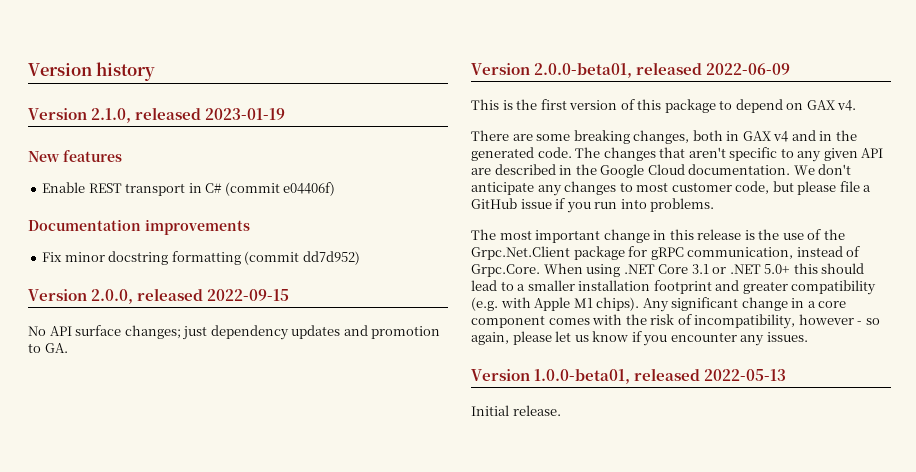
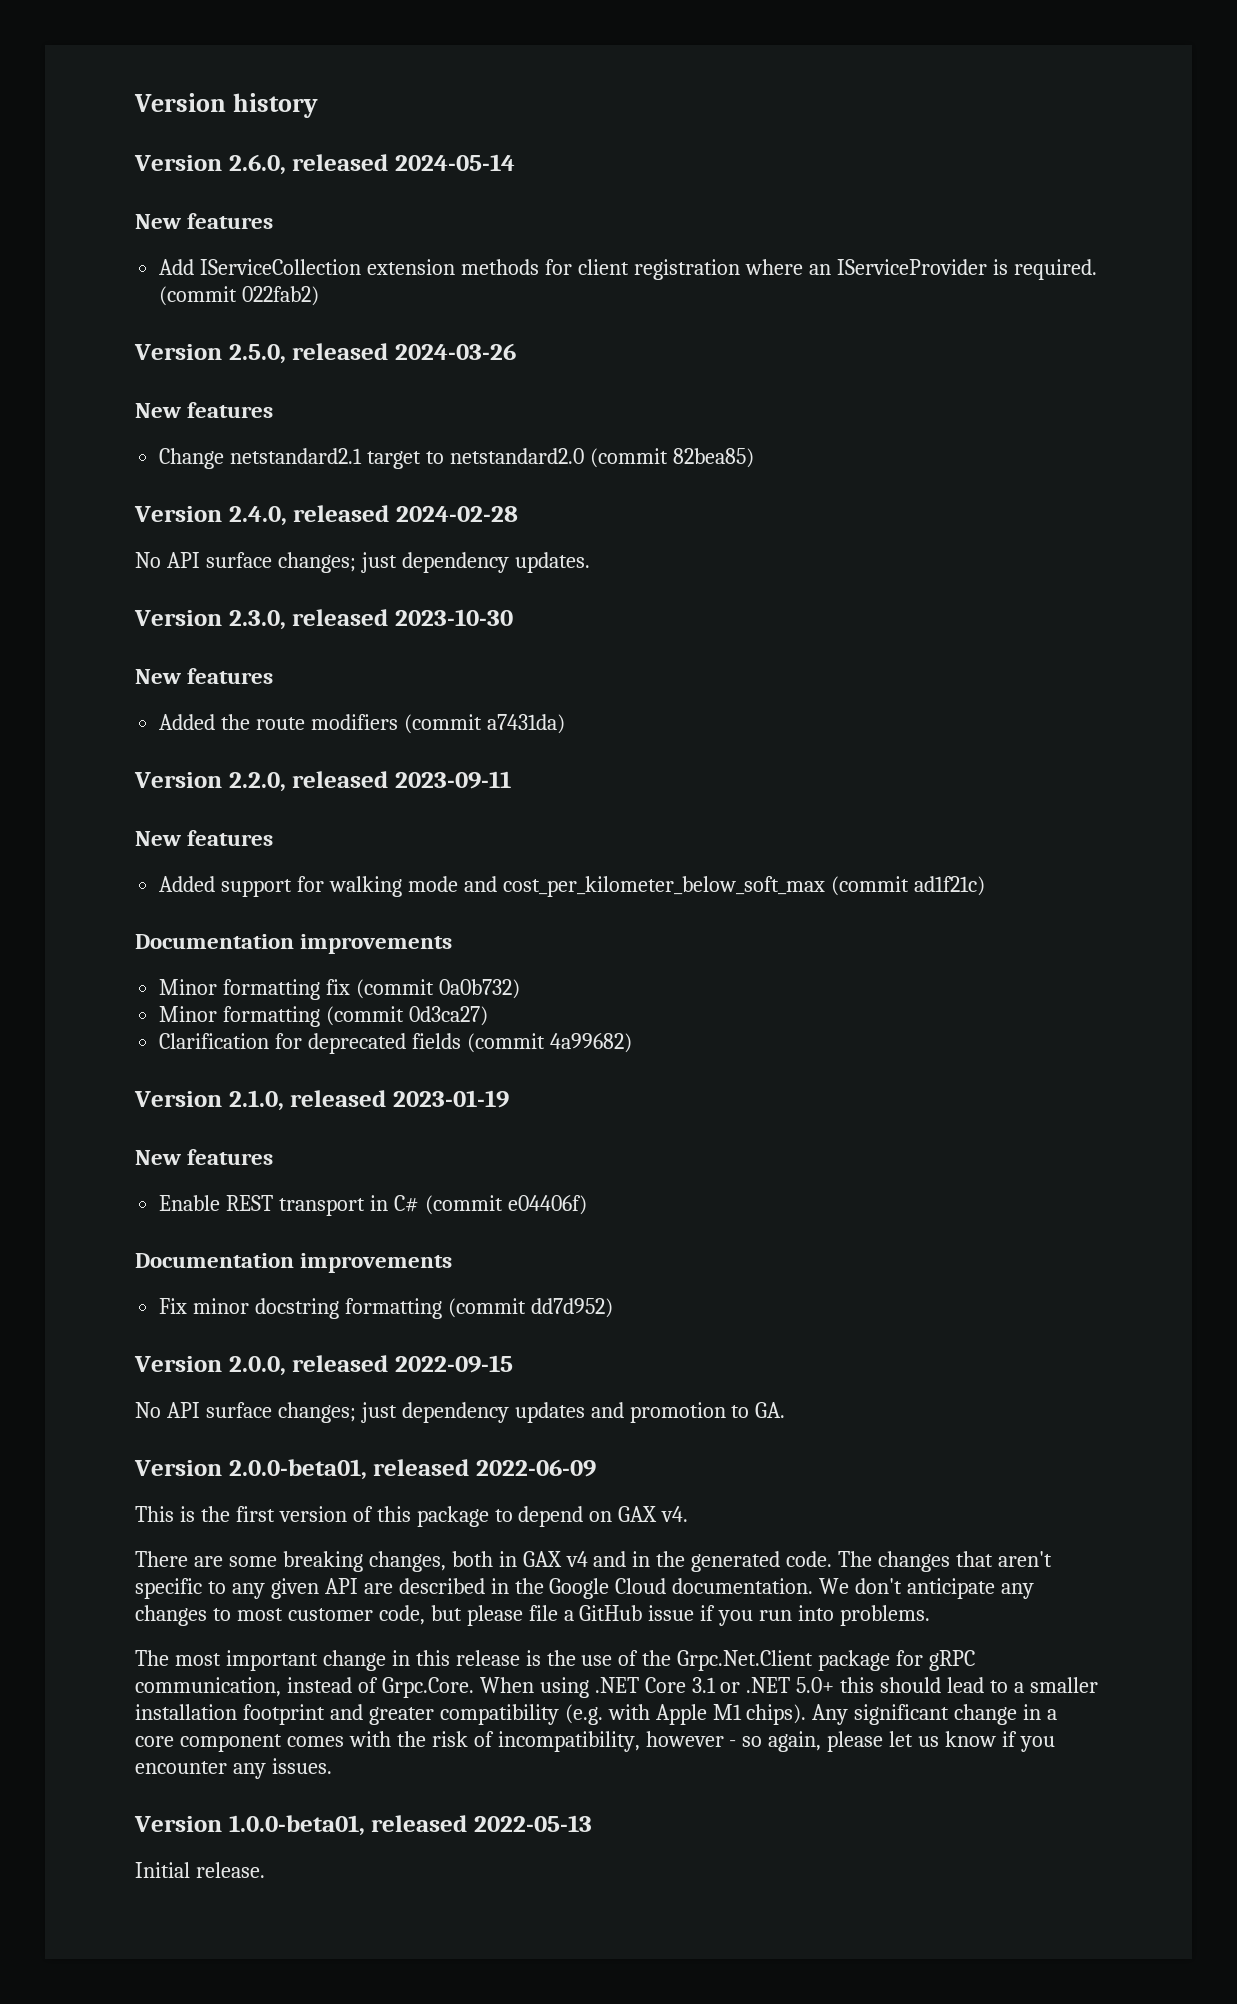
(156, 71) none -> [134,154,515,175] [135,213,274,229] [159,259,1097,280] [159,286,320,306] [134,343,516,364] [135,402,274,418] [159,448,754,469] [134,505,518,526] [135,552,590,573] [134,609,513,630] [135,668,274,684] [159,714,565,734] [134,771,511,792] [135,830,274,846] [159,876,985,897] [135,934,453,954] [159,979,520,1000] [159,1006,489,1027] [159,1033,632,1054] // Version 2.6.0, released 2024-05-14 // New features // Add IServiceCollection extension methods for client registration where an IServiceProvider is required. (commit 022fab2) // Version 2.5.0, released 2024-03-26 // New features // Change netstandard2.1 target to netstandard2.0 (commit 82bea85) // Version 2.4.0, released 2024-02-28 // No API surface changes; just dependency updates. // Version 2.3.0, released 2023-10-30 // New features // Added the route modifiers (commit a7431da) // Version 2.2.0, released 2023-09-11 // New features // Added support for walking mode and cost_per_kilometer_below_soft_max (commit ad1f21c) // Documentation improvements // Minor formatting fix (commit 0a0b732) // Minor formatting (commit 0d3ca27) // Clarification for deprecated fields (commit 4a99682)

